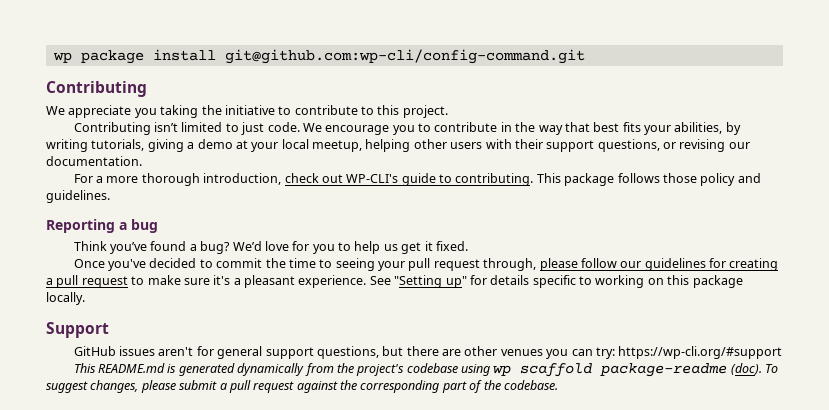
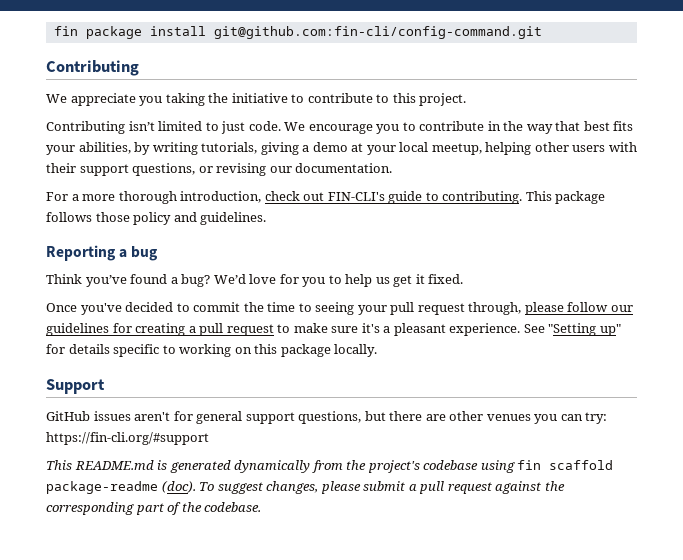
[52,52,72,63] wp -> [53,26,78,36] fin
[224,49,585,64] git@github.com:wp-cli/config-command.git -> [213,26,542,39] git@github.com:fin-cli/config-command.git
[346,174,399,183] WP-CLI's -> [327,192,385,201] FIN-CLI's
[618,346,783,359] https://wp-cli.org/#support -> [46,432,209,445] https://fin-cli.org/#support
[493,365,512,376] wp -> [517,460,542,470] fin

